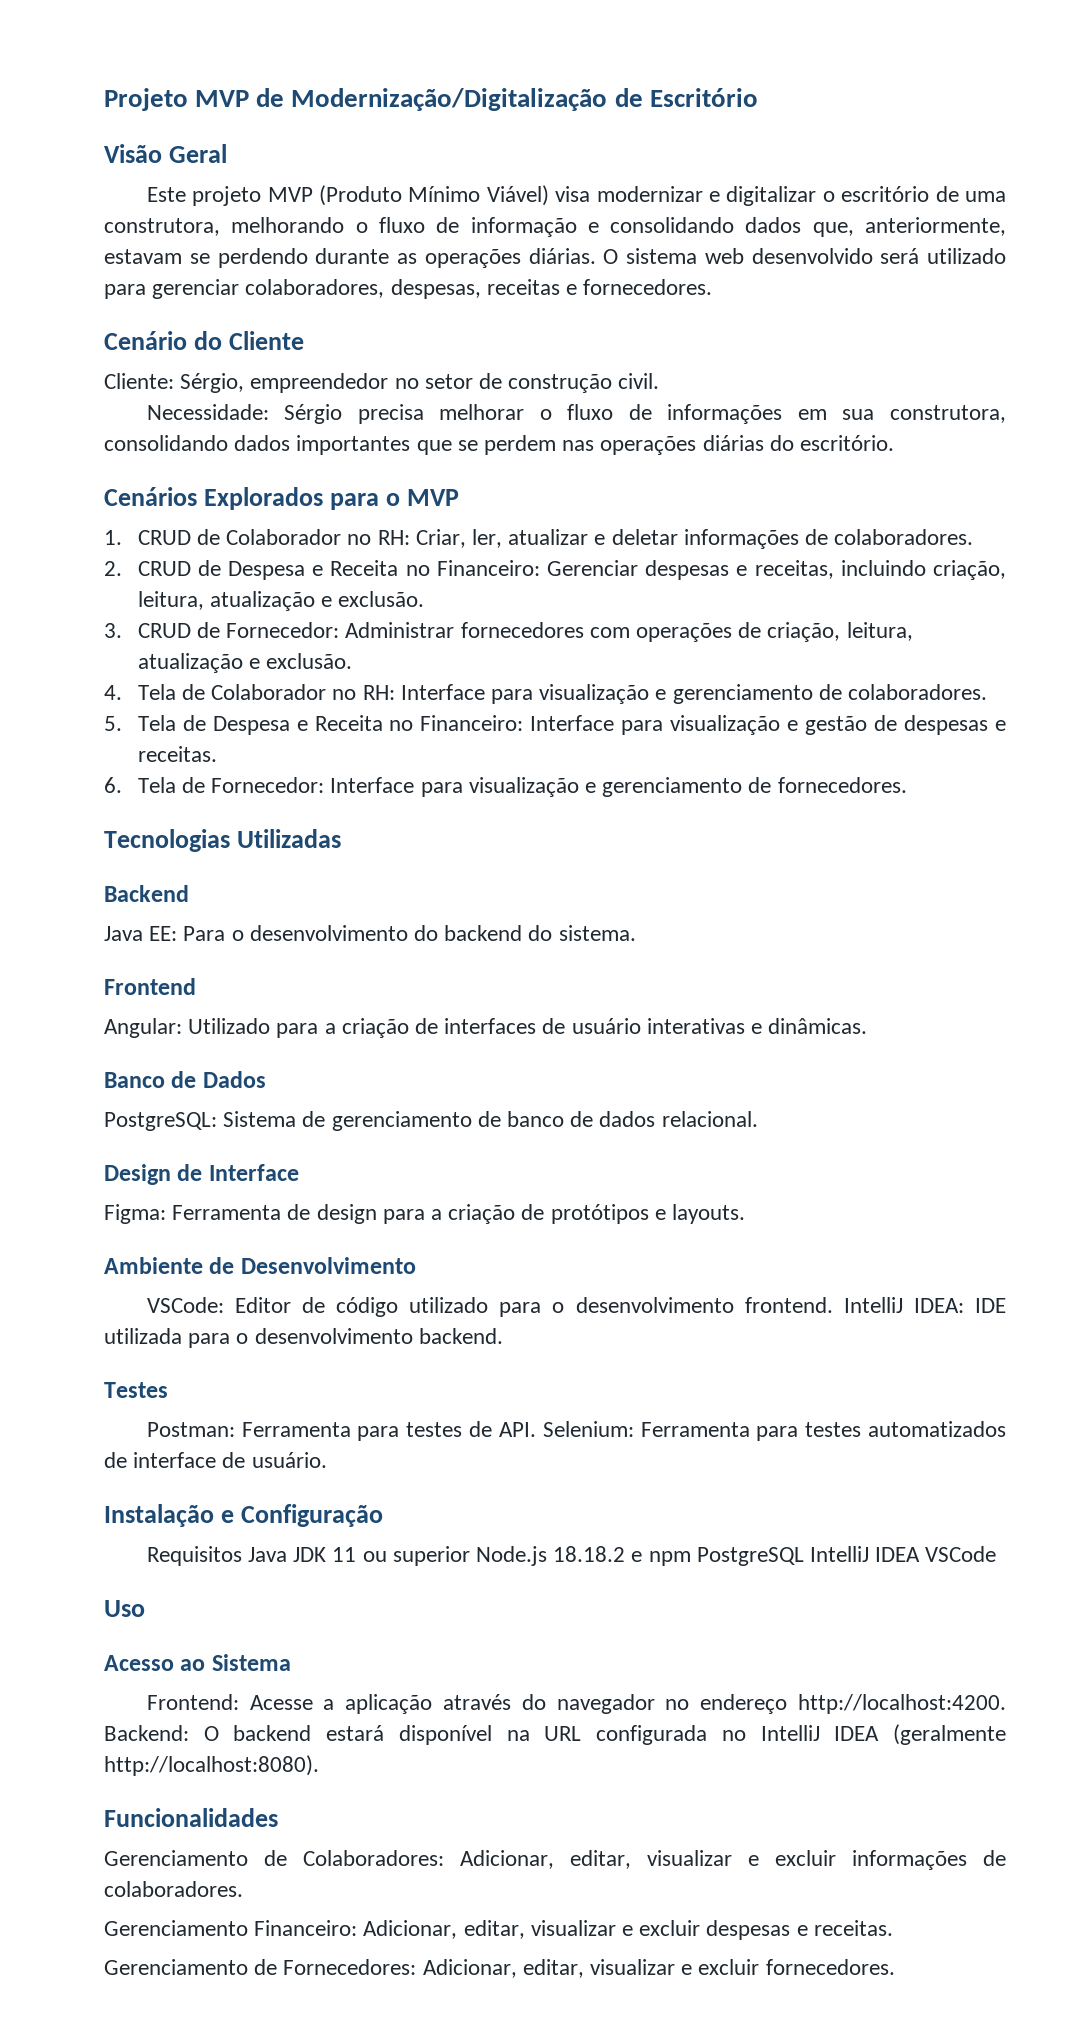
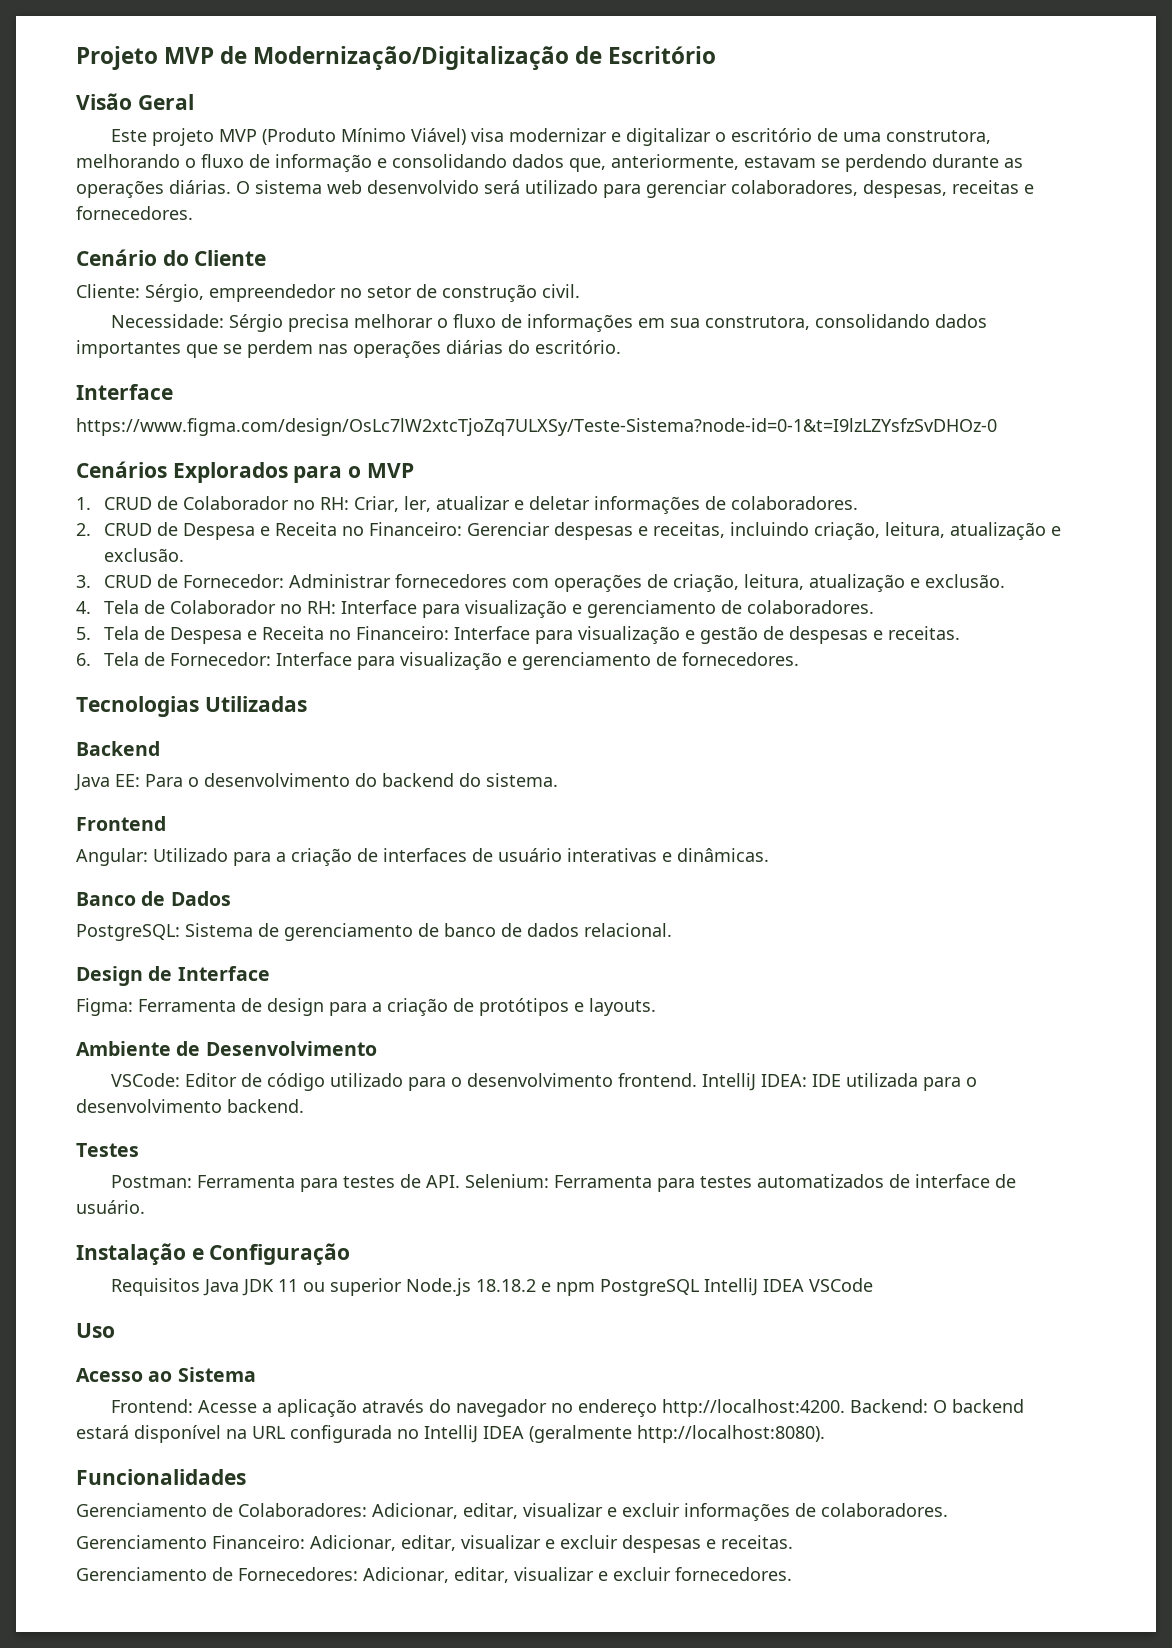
(895, 443) none -> [76,384,173,400] [76,418,997,436] // Interface // https://www.figma.com/design/OsLc7lW2xtcTjoZq7ULXSy/Teste-Sistema?node-id=0-1&t=I9lzLZYsfzSvDHOz-0

